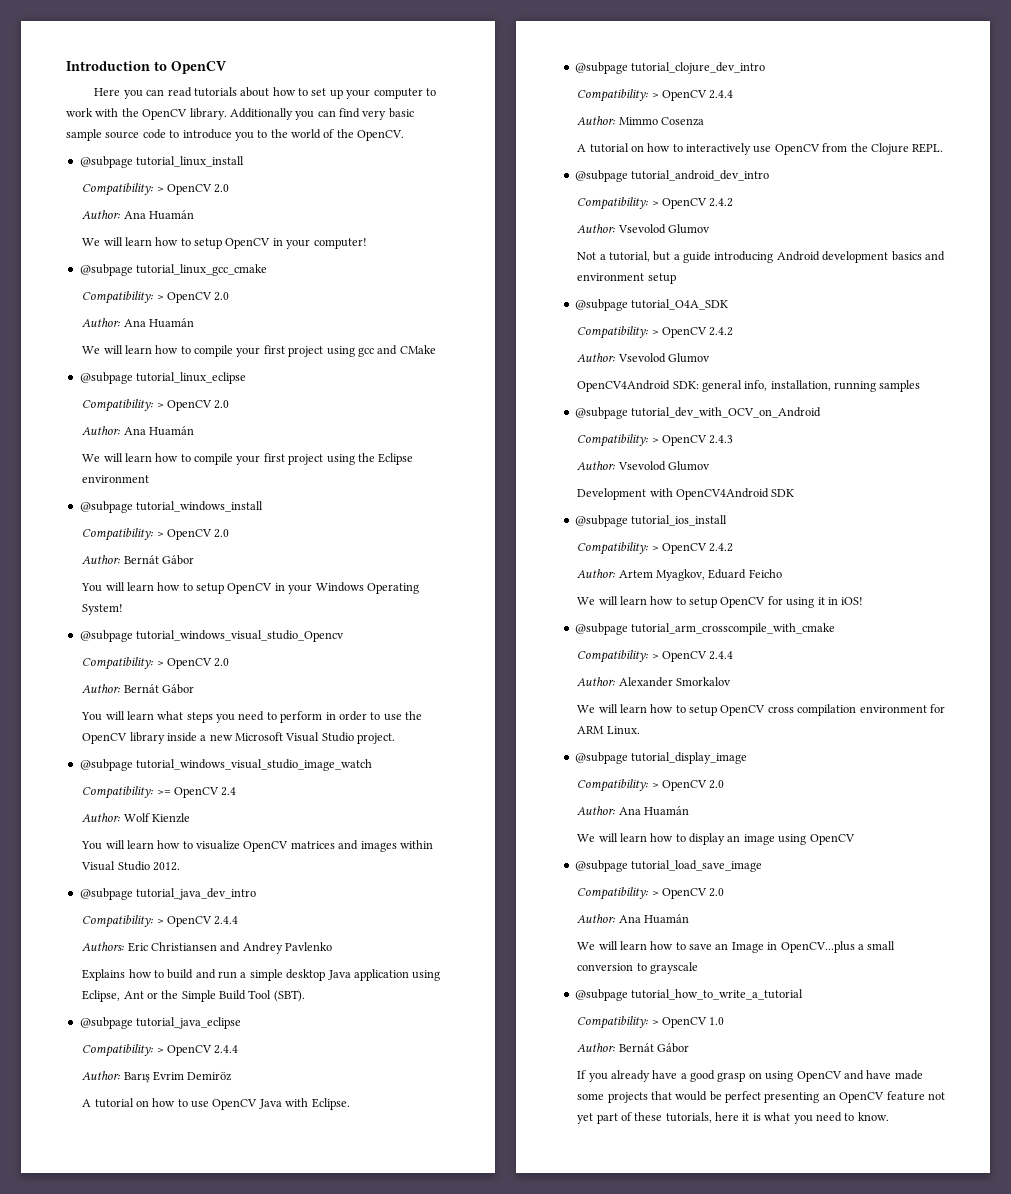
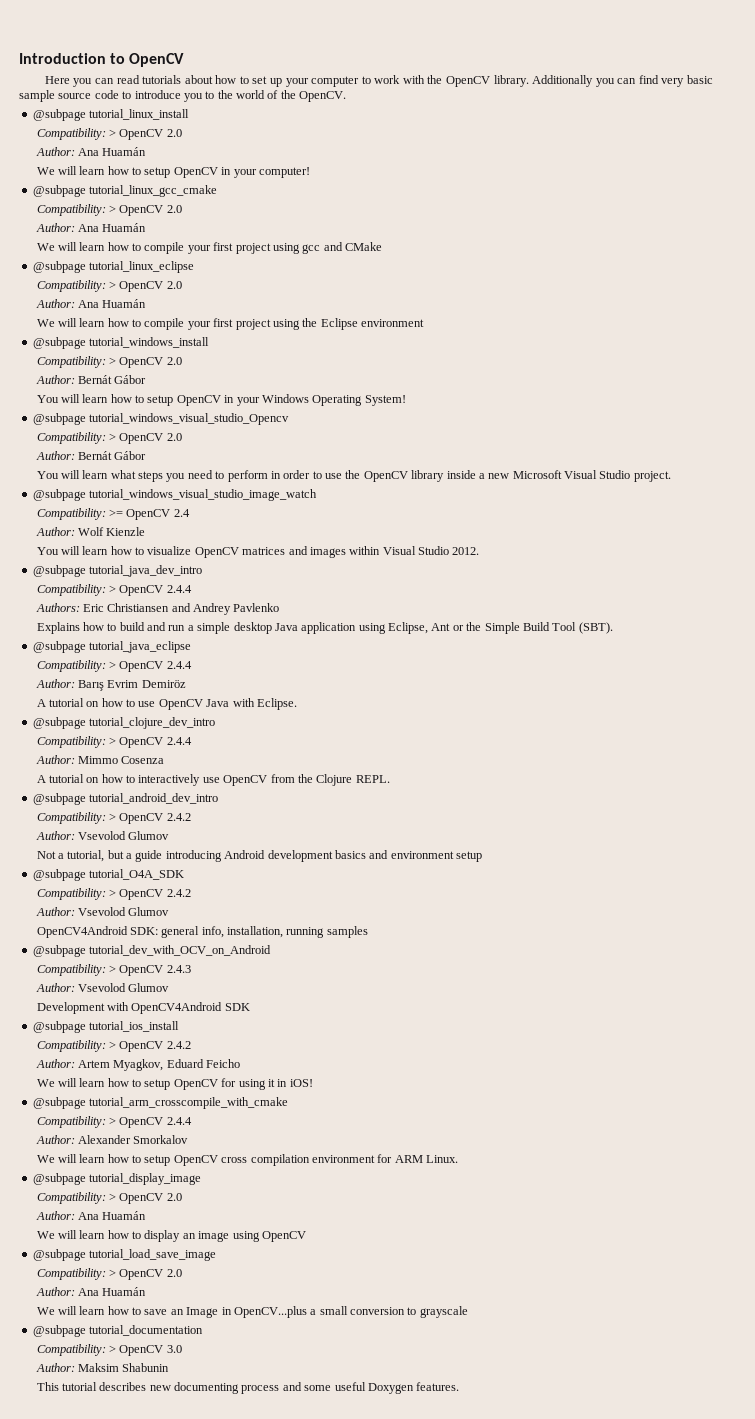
[631,989,804,1000] [577,1016,725,1029] [577,1043,689,1053] [577,1070,923,1082] [577,1091,945,1103] [577,1112,889,1124] tutorial_how_to_write_a_tutorial // Compatibility: > OpenCV 1.0 // Author: Bernát Gábor // If you already have a good grasp on using OpenCV and have made some projects that would be perfect presenting an OpenCV feature not yet part of these tutorials, here it is what you need to know. -> [89,1325,204,1336] [36,1344,182,1356] [35,1363,170,1372] [36,1382,460,1394] tutorial_documentation // Compatibility: > OpenCV 3.0 // Author: Maksim Shabunin // This tutorial describes new documenting process and some useful Doxygen features.

